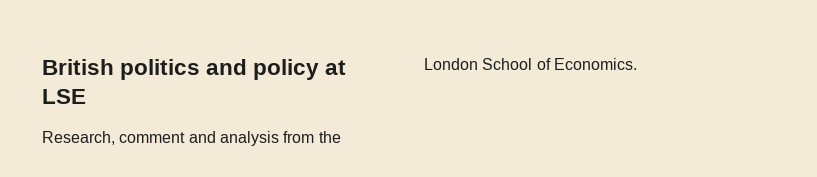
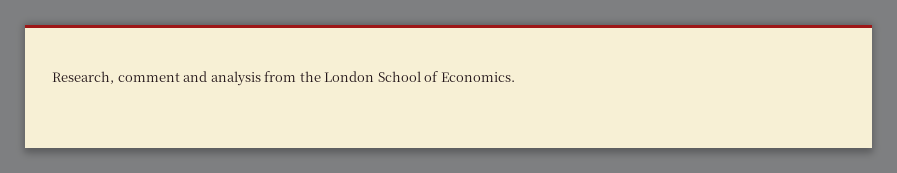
[42,59,347,80] [42,89,86,104] British politics and policy at LSE // -> (52, 77) none

